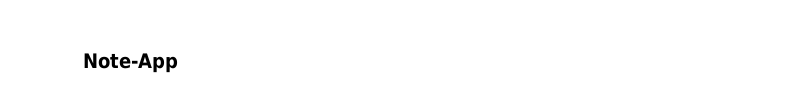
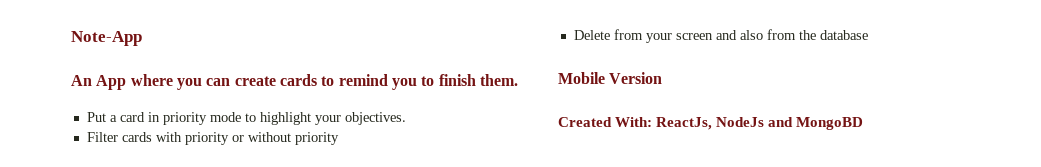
(178, 63) none -> [71,74,518,90] [86,112,406,125] [86,132,339,145] [573,29,868,43] [558,72,663,84] [558,117,864,130] // An App where you can create cards to remind you to finish them. // Put a card in priority mode to highlight your objectives. // Filter cards with priority or without priority // Delete from your screen and also from the database // Mobile Version // Created With: ReactJs, NodeJs and MongoBD

